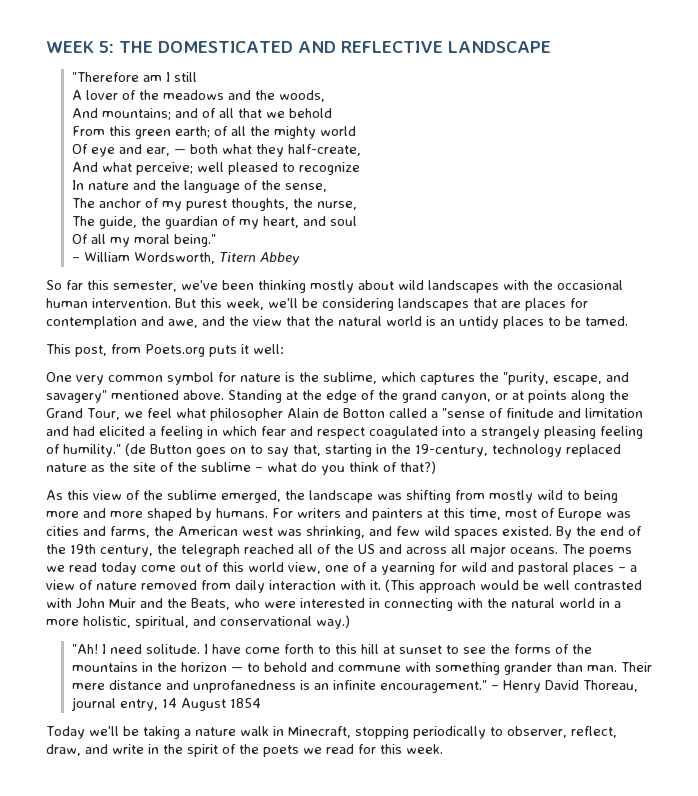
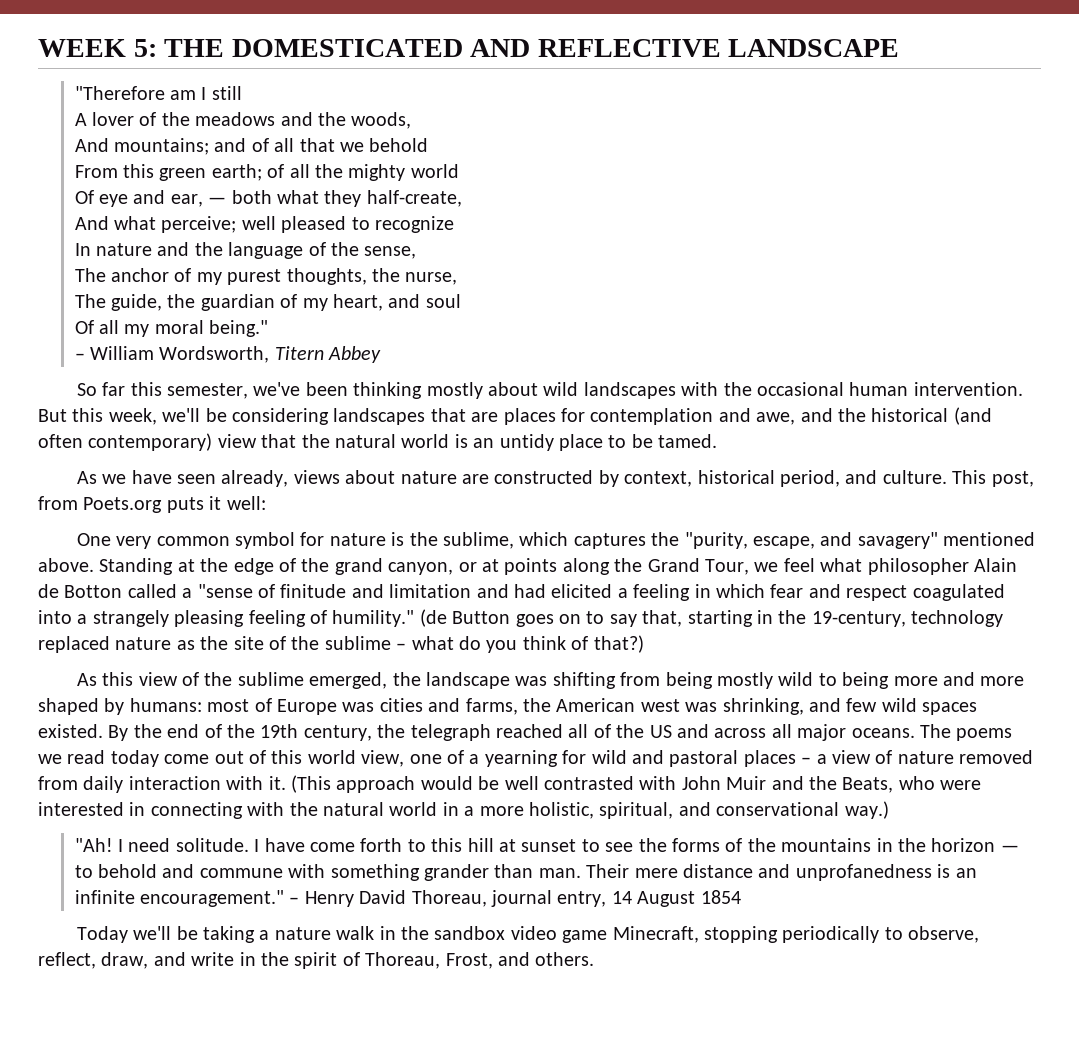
(249, 321) none -> [871,407,992,425] [38,433,213,451] historical (and often contemporary)
[503,316,544,329] places -> [558,434,603,451] place
(628, 321) none -> [76,470,947,487] As we have seen already, views about nature are constructed by context, historical period, and culture.
(485, 495) none -> [665,672,713,689] being
[216,508,501,521] humans. For writers and painters at this time, -> [129,698,202,712] humans:
(284, 731) none -> [400,926,608,943] the sandbox video game
[506,726,567,738] observer, -> [908,926,980,943] observe,
[239,744,443,757] the poets we read for this week. -> [365,952,595,969] Thoreau, Frost, and others.

